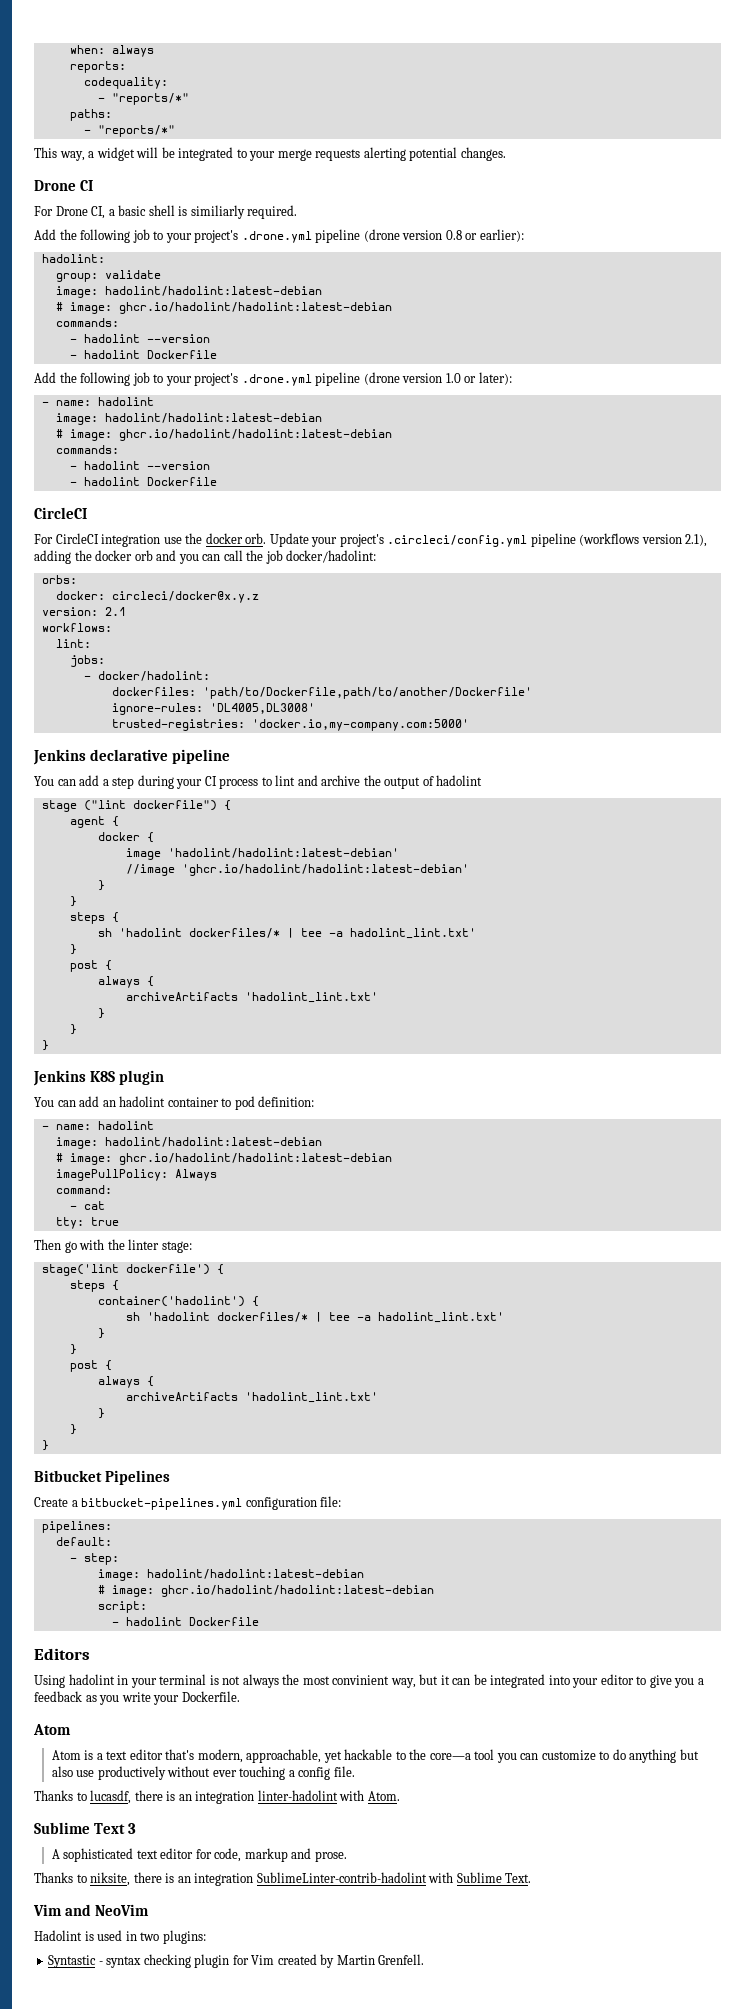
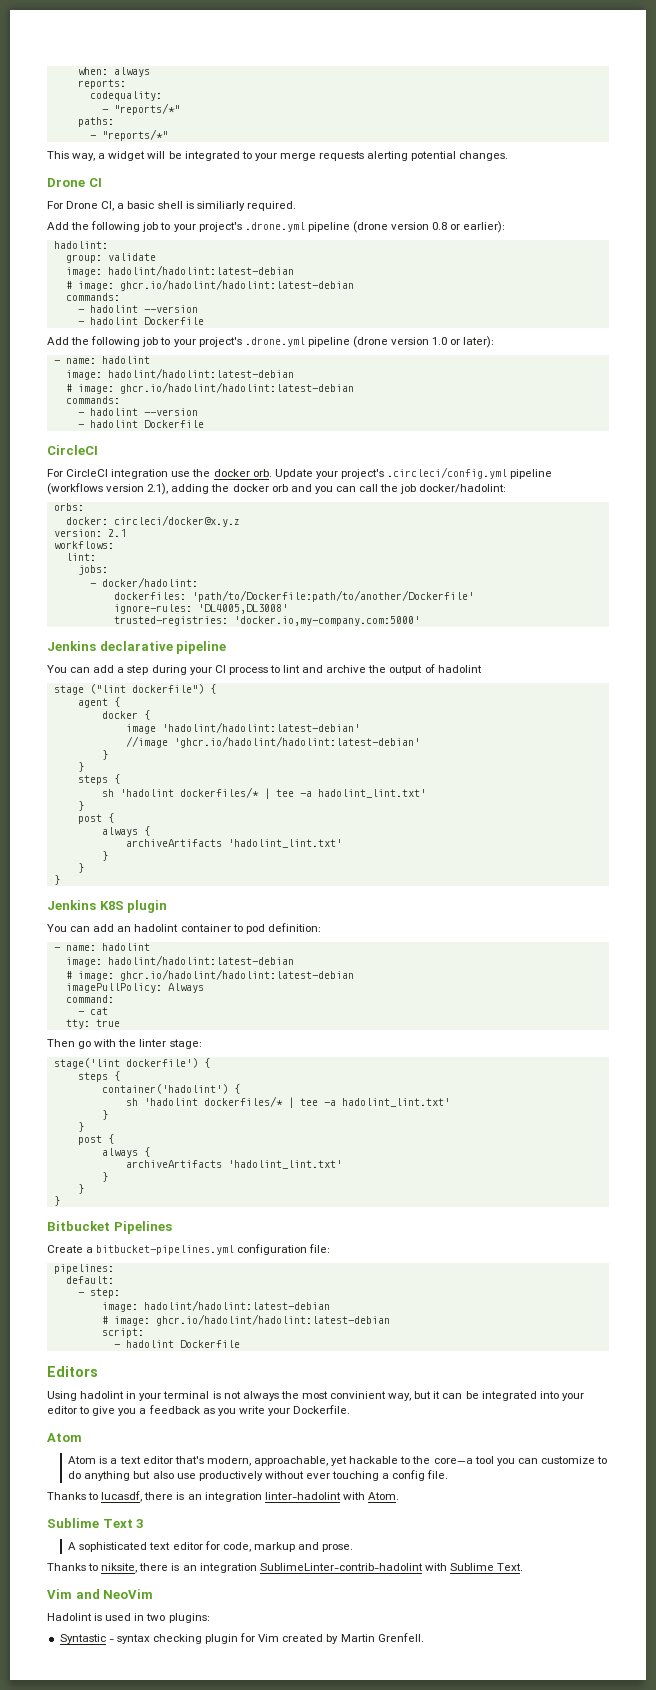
[202,687,532,699] 'path/to/Dockerfile,path/to/another/Dockerfile' -> [191,590,474,602] 'path/to/Dockerfile:path/to/another/Dockerfile'

